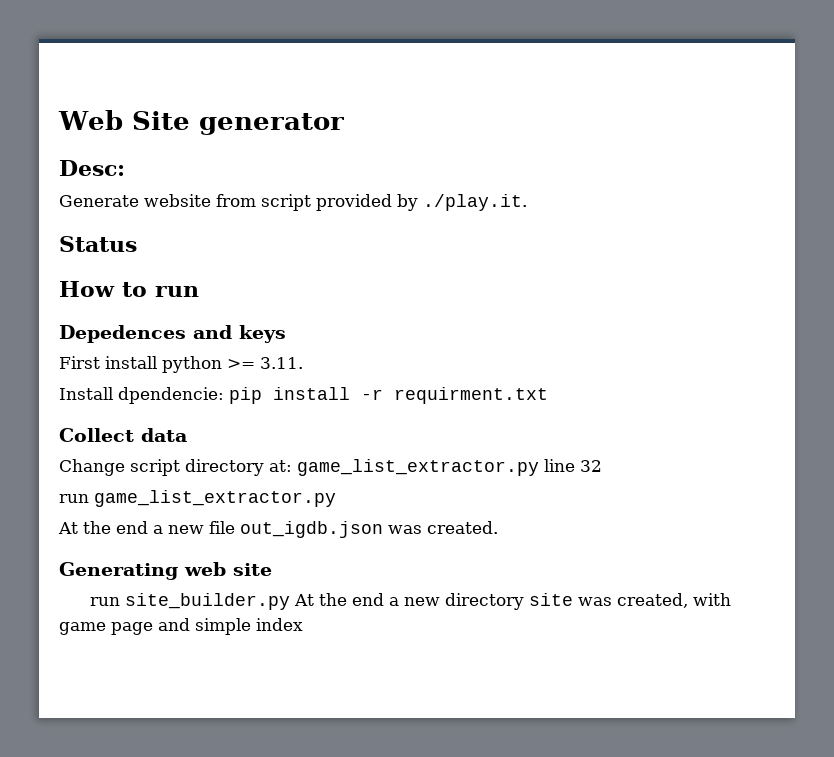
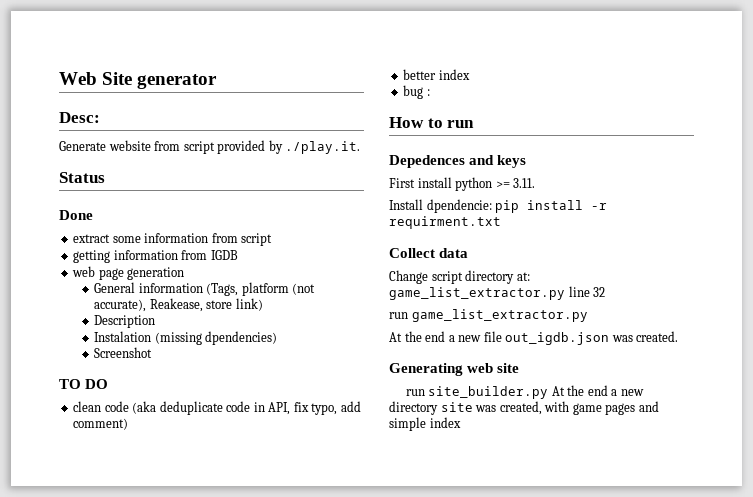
(137, 244) none -> [59,210,93,220] [73,233,273,246] [73,250,238,263] [72,266,185,280] [94,282,316,296] [94,298,263,312] [94,315,156,328] [94,331,278,345] [94,347,153,358] [59,379,109,389] [73,401,361,415] [73,418,129,430] [403,69,470,80] [403,85,430,99] // Done // extract some information from script // getting information from IGDB // web page generation // General information (Tags, platform (not accurate), Reakease, store link) // Description // Instalation (missing dpendencies) // Screenshot // TO DO // clean code (aka deduplicate code in API, fix typo, add comment) // better index // bug :
[111,622,153,635] page -> [605,403,636,415] pages

